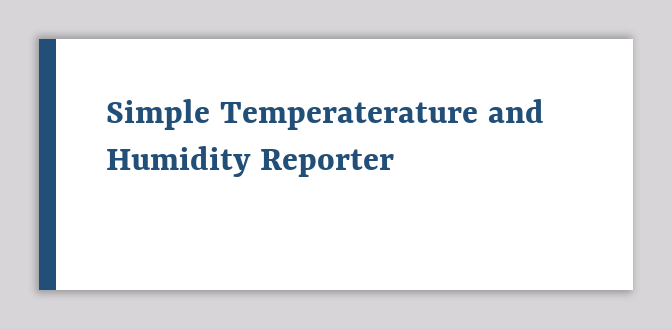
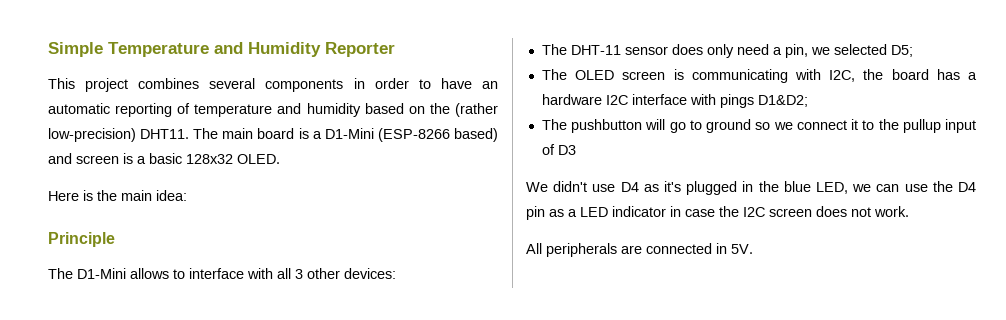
[219,102,478,130] Temperaterature -> [108,42,209,57] Temperature
(394, 163) none -> [48,78,498,92] [48,103,498,117] [48,128,498,142] [48,153,280,164] [48,190,187,201] [48,232,115,247] [48,268,396,279] [541,44,913,58] [541,69,977,83] [541,94,808,108] [541,119,976,133] [541,144,576,155] [526,181,976,195] [526,206,909,220] [526,243,753,257] // This project combines several components in order to have an automatic reporting of temperature and humidity based on the (rather low-precision) DHT11. The main board is a D1-Mini (ESP-8266 based) and screen is a basic 128x32 OLED. // Here is the main idea: // Principle // The D1-Mini allows to interface with all 3 other devices: // The DHT-11 sensor does only need a pin, we selected D5; // The OLED screen is communicating with I2C, the board has a hardware I2C interface with pings D1&D2; // The pushbutton will go to ground so we connect it to the pullup input of D3 // We didn't use D4 as it's plugged in the blue LED, we can use the D4 pin as a LED indicator in case the I2C screen does not work. // All peripherals are connected in 5V.

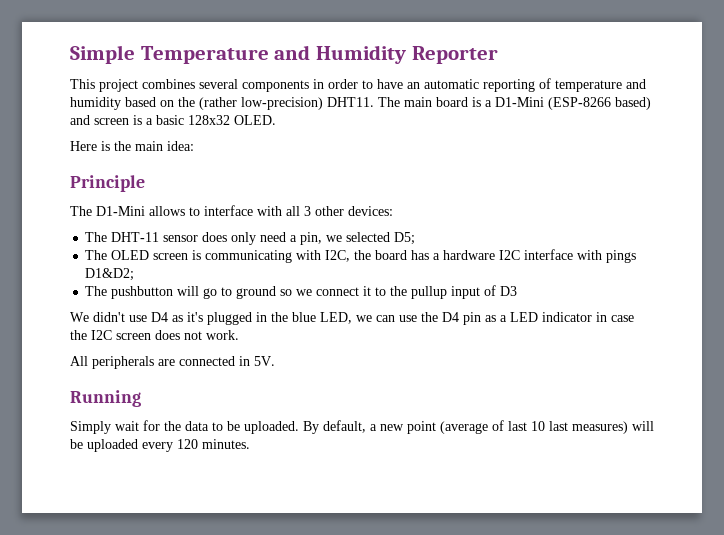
(753, 249) none -> [70,390,141,407] [70,420,654,434] [70,439,250,452] // Running // Simply wait for the data to be uploaded. By default, a new point (average of last 10 last measures) will be uploaded every 120 minutes.

